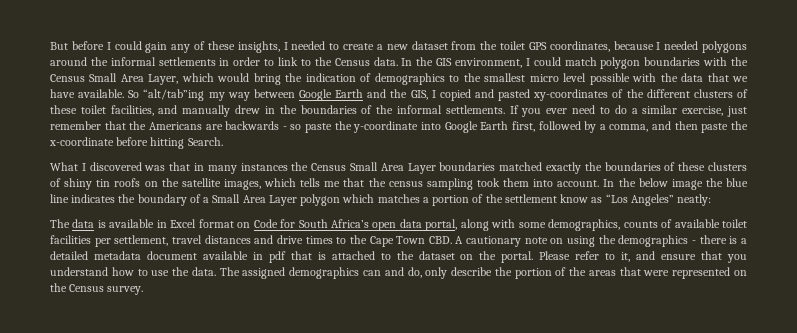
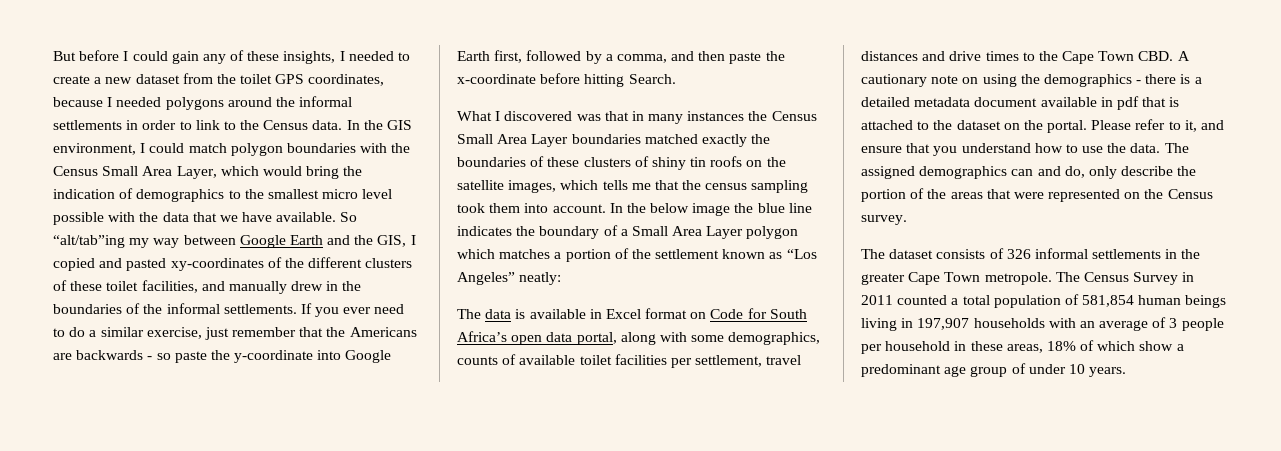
[560,194,589,203] know -> [722,249,766,259] known
(144, 290) none -> [861,248,1201,259] [861,272,1195,285] [861,294,1227,308] [861,317,1224,331] [861,340,1184,354] [861,363,1127,377] // The dataset consists of 326 informal settlements in the greater Cape Town metropole. The Census Survey in 2011 counted a total population of 581,854 human beings living in 197,907 households with an average of 3 people per household in these areas, 18% of which show a predominant age group of under 10 years.

